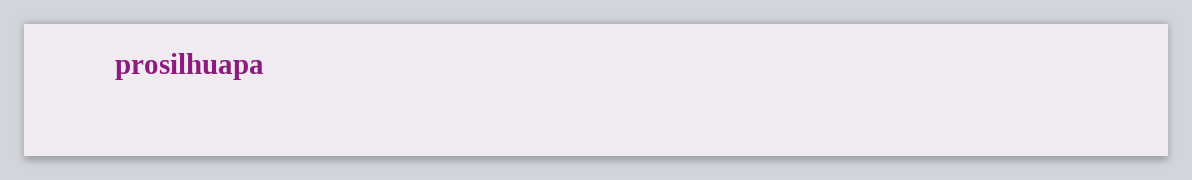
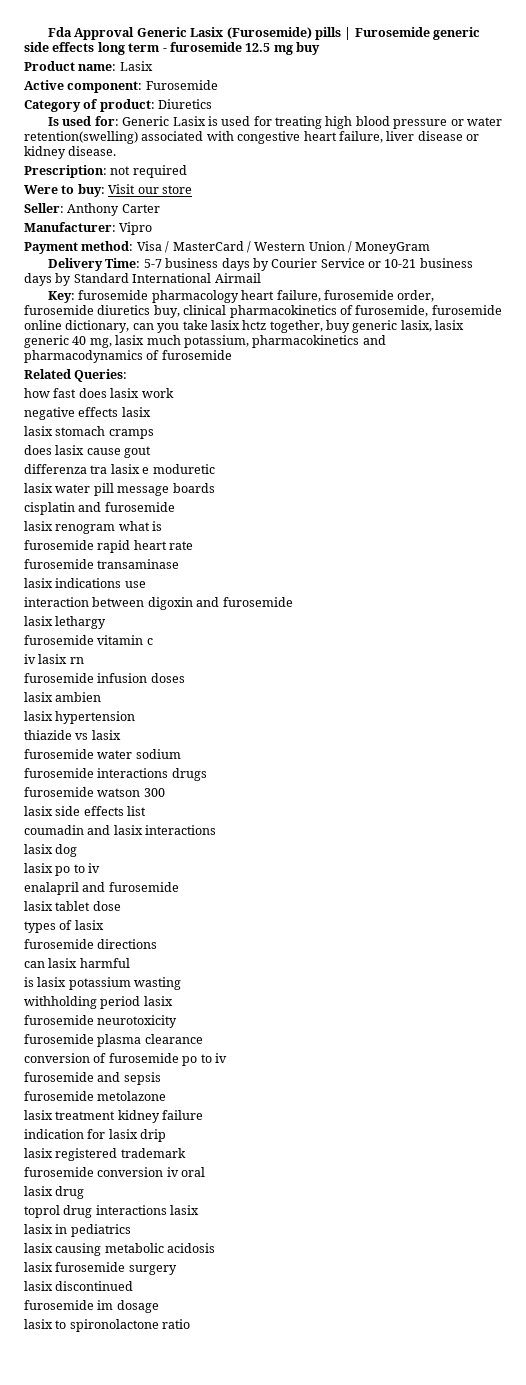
[115,53,264,80] prosilhuapa -> [48,27,481,40] [24,42,320,55] [24,61,153,71] [24,80,218,93] [24,99,213,112] [48,116,502,129] [24,131,479,144] [24,146,117,159] [24,165,187,178] [24,184,192,197] [24,203,160,216] [24,222,153,235] [24,241,431,254] [48,258,473,271] [24,273,261,286] [48,290,435,303] [24,305,502,318] [24,320,465,333] [24,335,386,348] [24,350,232,363] [24,369,128,382] [24,388,174,398] [24,407,151,420] [24,426,154,439] [24,445,152,458] [24,464,215,474] [24,483,215,496] [24,502,175,515] [24,521,163,534] [24,540,194,553] [24,559,180,569] [24,578,146,588] [24,597,293,610] [24,616,107,629] [24,635,153,645] [24,654,84,664] [24,673,185,683] [24,692,102,702] [24,711,136,724] [24,730,121,740] [24,749,181,759] [24,768,207,781] [24,787,165,797] [24,806,147,816] [24,825,217,835] [24,844,78,857] [24,863,101,876] [24,882,179,895] [24,901,121,911] [24,920,104,933] [24,939,158,949] [24,958,130,968] [24,977,182,990] [24,996,173,1009] [24,1015,178,1028] [24,1034,203,1047] [24,1053,227,1066] [24,1072,161,1085] [24,1091,167,1101] [24,1110,204,1123] [24,1129,167,1142] [24,1148,186,1161] [24,1167,206,1177] [24,1186,85,1199] [24,1205,200,1218] [24,1224,131,1237] [24,1243,216,1256] [24,1262,177,1275] [24,1281,134,1291] [24,1300,159,1313] [24,1319,191,1332] Fda Approval Generic Lasix (Furosemide) pills | Furosemide generic side effects long term - furosemide 12.5 mg buy // Product name: Lasix // Active component: Furosemide // Category of product: Diuretics // Is used for: Generic Lasix is used for treating high blood pressure or water retention(swelling) associated with congestive heart failure, liver disease or kidney disease. // Prescription: not required // Were to buy: Visit our store // Seller: Anthony Carter // Manufacturer: Vipro // Payment method: Visa / MasterCard / Western Union / MoneyGram // Delivery Time: 5-7 business days by Courier Service or 10-21 business days by Standard International Airmail // Key: furosemide pharmacology heart failure, furosemide order, furosemide diuretics buy, clinical pharmacokinetics of furosemide, furosemide online dictionary, can you take lasix hctz together, buy generic lasix, lasix generic 40 mg, lasix much potassium, pharmacokinetics and pharmacodynamics of furosemide // Related Queries: // how fast does lasix work // negative effects lasix // lasix stomach cramps // does lasix cause gout // differenza tra lasix e moduretic // lasix water pill message boards // cisplatin and furosemide // lasix renogram what is // furosemide rapid heart rate // furosemide transaminase // lasix indications use // interaction between digoxin and furosemide // lasix lethargy // furosemide vitamin c // iv lasix rn // furosemide infusion doses // lasix ambien // lasix hypertension // thiazide vs lasix // furosemide water sodium // furosemide interactions drugs // furosemide watson 300 // lasix side effects list // coumadin and lasix interactions // lasix dog // lasix po to iv // enalapril and furosemide // lasix tablet dose // types of lasix // furosemide directions // can lasix harmful // is lasix potassium wasting // withholding period lasix // furosemide neurotoxicity // furosemide plasma clearance // conversion of furosemide po to iv // furosemide and sepsis // furosemide metolazone // lasix treatment kidney failure // indication for lasix drip // lasix registered trademark // furosemide conversion iv oral // lasix drug // toprol drug interactions lasix // lasix in pediatrics // lasix causing metabolic acidosis // lasix furosemide surgery // lasix discontinued // furosemide im dosage // lasix to spironolactone ratio

